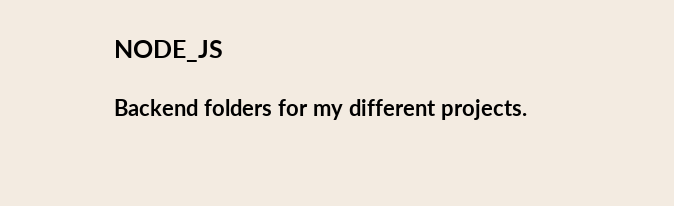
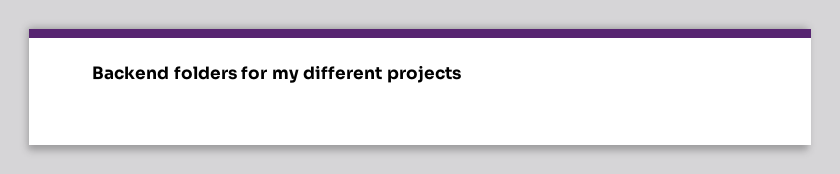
[114,40,223,62] NODE_JS // -> (92, 73) none
[440,99,527,120] projects. -> [386,65,461,83] projects

